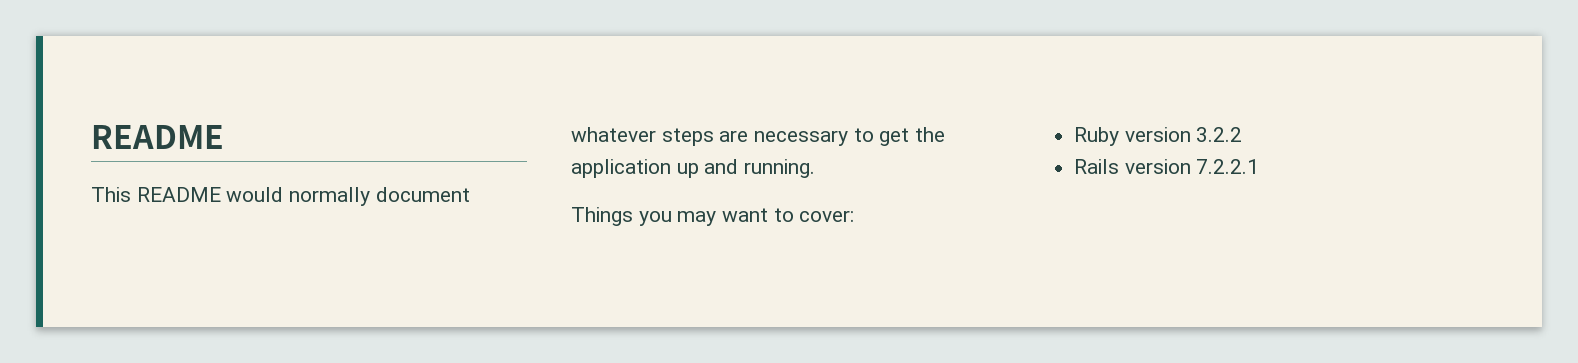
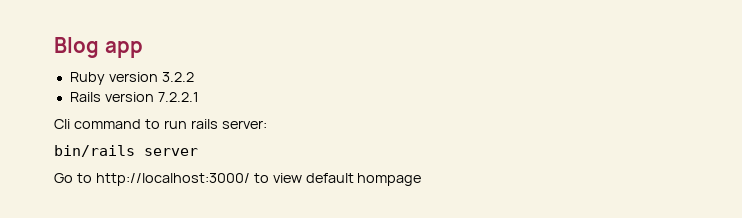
[91,125,224,149] [91,187,470,206] [571,127,946,146] [571,159,816,178] [571,207,855,226] README // This README would normally document whatever steps are necessary to get the application up and running. // Things you may want to cover: -> [54,37,143,58] Blog app
(1260, 166) none -> [54,119,267,129] [54,145,198,157] [54,173,422,186] // Cli command to run rails server: // bin/rails server // Go to http://localhost:3000/ to view default hompage

